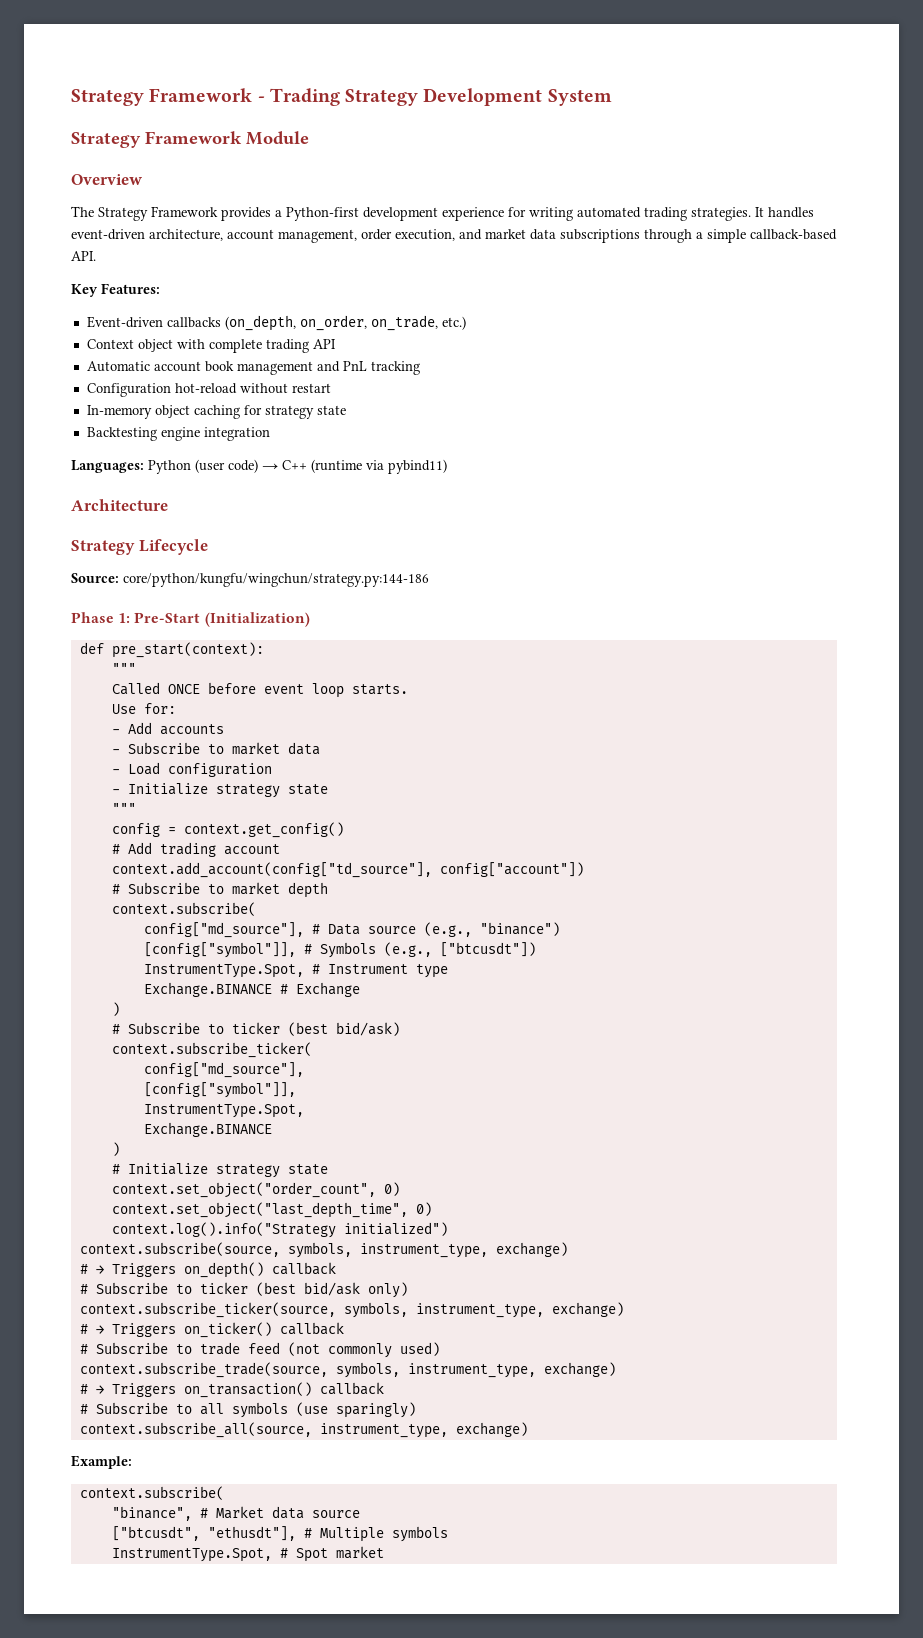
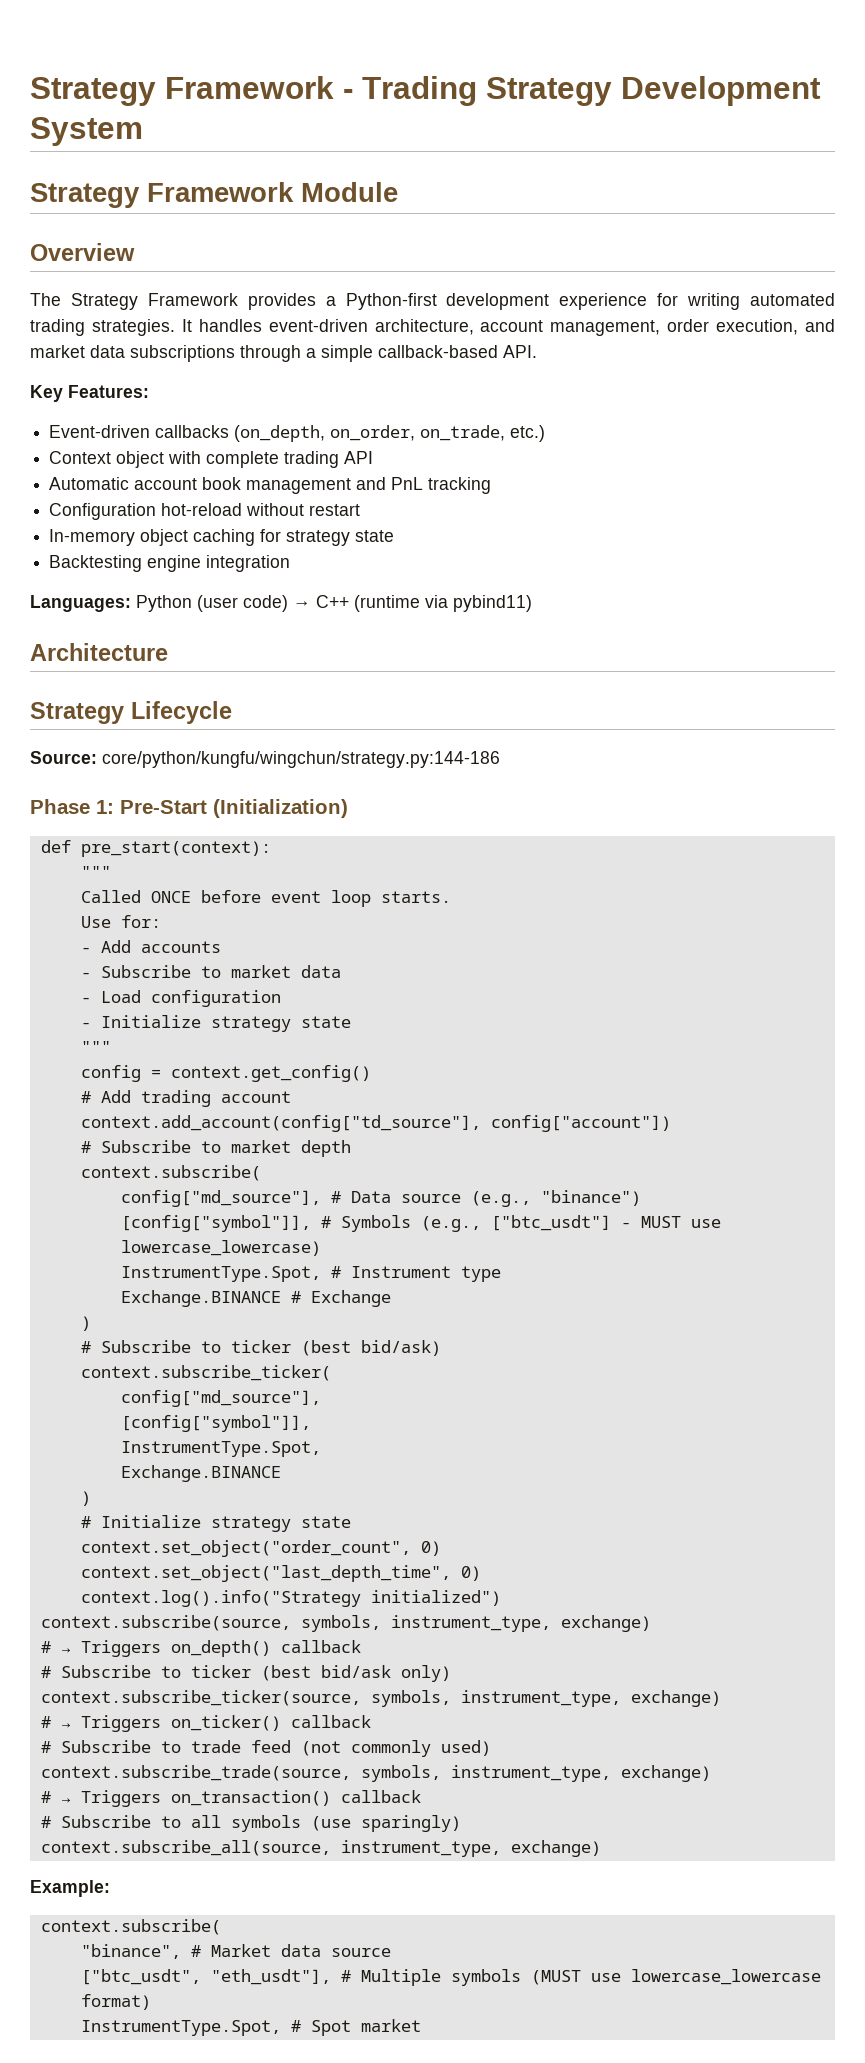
[439,942,536,957] ["btcusdt"]) -> [490,1215,721,1231] [120,1240,321,1256] ["btc_usdt"] - MUST use lowercase_lowercase)
[111,1526,296,1541] ["btcusdt", "ethusdt"], -> [80,1969,331,1985] ["btc_usdt", "eth_usdt"],
(448, 1534) none -> [530,1969,821,1985] [80,1994,151,2010] (MUST use lowercase_lowercase format)

